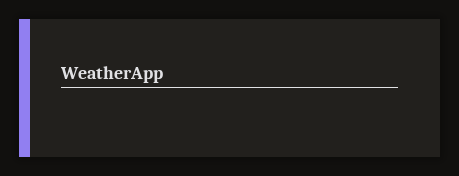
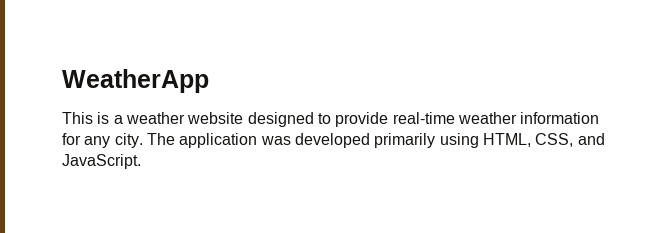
(163, 74) none -> [62,112,600,127] [62,133,605,148] [62,154,141,169] // This is a weather website designed to provide real-time weather information for any city. The application was developed primarily using HTML, CSS, and JavaScript.

